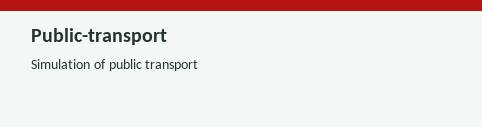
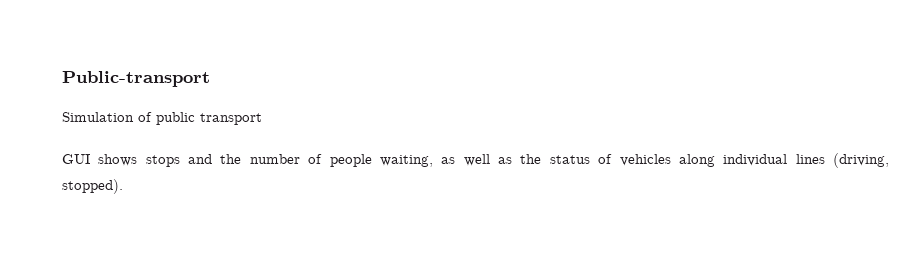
(199, 65) none -> [62,153,889,168] [62,179,123,194] // GUI shows stops and the number of people waiting, as well as the status of vehicles along individual lines (driving, stopped).

